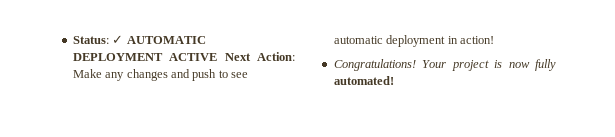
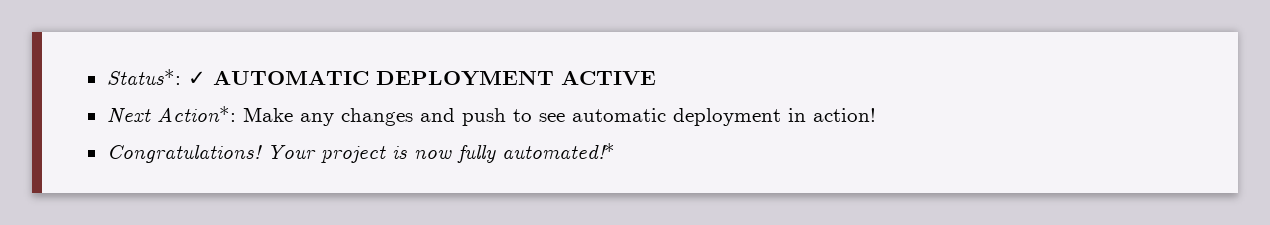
[72,36,109,44] Status: -> [106,69,181,85] Status*:
[224,52,295,61] Next Action: -> [106,106,236,123] // Next Action*:
[333,76,394,85] automated! -> [501,143,615,159] automated!*

